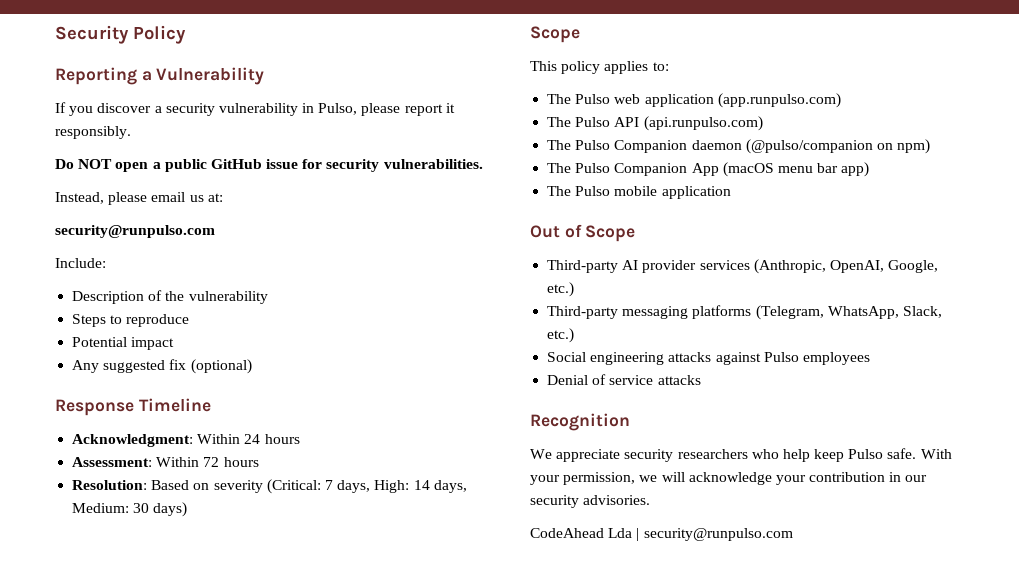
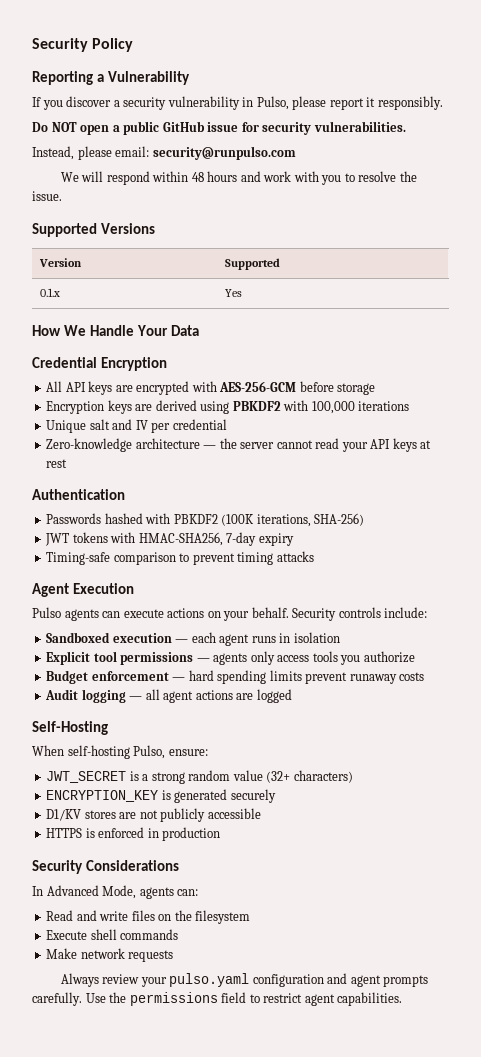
[151,192,223,202] [55,225,215,238] [55,258,106,268] [72,290,268,304] [72,314,190,327] [72,337,175,350] [72,359,252,374] [55,398,211,416] [72,434,300,447] [72,457,259,467] [72,479,467,494] [72,502,188,517] [530,26,580,43] [530,61,669,74] [547,93,841,108] [547,116,763,131] [547,139,931,154] [547,162,870,177] [547,186,731,199] [530,224,636,242] [547,259,939,274] [547,282,575,297] [547,305,942,320] [547,328,575,343] [547,352,870,365] [547,374,701,385] [530,413,630,431] [530,448,952,462] [530,472,928,485] [530,495,651,508] [530,528,793,541] email us at: // security@runpulso.com // Include: // Description of the vulnerability // Steps to reproduce // Potential impact // Any suggested fix (optional) // Response Timeline // Acknowledgment: Within 24 hours // Assessment: Within 72 hours // Resolution: Based on severity (Critical: 7 days, High: 14 days, Medium: 30 days) // Scope // This policy applies to: // The Pulso web application (app.runpulso.com) // The Pulso API (api.runpulso.com) // The Pulso Companion daemon (@pulso/companion on npm) // The Pulso Companion App (macOS menu bar app) // The Pulso mobile application // Out of Scope // Third-party AI provider services (Anthropic, OpenAI, Google, etc.) // Third-party messaging platforms (Telegram, WhatsApp, Slack, etc.) // Social engineering attacks against Pulso employees // Denial of service attacks // Recognition // We appreciate security researchers who help keep Pulso safe. With your permission, we will acknowledge your contribution in our security advisories. // CodeAhead Lda | security@runpulso.com -> [115,146,296,160] [60,171,417,185] [32,191,62,201] [32,223,156,237] [38,258,82,267] [224,258,280,270] [39,288,60,297] [224,289,242,297] [32,325,200,336] [32,357,167,371] [46,381,376,395] [46,400,410,414] [46,419,227,433] [46,438,432,452] [46,459,68,468] [32,489,125,500] [46,513,365,527] [45,532,294,546] [46,551,314,565] [32,583,134,597] [32,607,428,621] [46,632,340,646] [46,651,415,665] [46,670,425,684] [45,689,292,703] [32,721,108,735] [32,745,208,759] [46,770,353,784] [46,789,276,803] [46,808,261,822] [46,827,221,841] [32,860,180,874] [32,885,199,899] [46,910,251,924] [46,929,179,940] [46,948,174,962] [60,973,429,987] [32,992,403,1006] email: security@runpulso.com // We will respond within 48 hours and work with you to resolve the issue. // Supported Versions // Version | Supported // 0.1.x | Yes // How We Handle Your Data // Credential Encryption // All API keys are encrypted with AES-256-GCM before storage // Encryption keys are derived using PBKDF2 with 100,000 iterations // Unique salt and IV per credential // Zero-knowledge architecture — the server cannot read your API keys at rest // Authentication // Passwords hashed with PBKDF2 (100K iterations, SHA-256) // JWT tokens with HMAC-SHA256, 7-day expiry // Timing-safe comparison to prevent timing attacks // Agent Execution // Pulso agents can execute actions on your behalf. Security controls include: // Sandboxed execution — each agent runs in isolation // Explicit tool permissions — agents only access tools you authorize // Budget enforcement — hard spending limits prevent runaway costs // Audit logging — all agent actions are logged // Self-Hosting // When self-hosting Pulso, ensure: // JWT_SECRET is a strong random value (32+ characters) // ENCRYPTION_KEY is generated securely // D1/KV stores are not publicly accessible // HTTPS is enforced in production // Security Considerations // In Advanced Mode, agents can: // Read and write files on the filesystem // Execute shell commands // Make network requests // Always review your pulso.yaml configuration and agent prompts carefully. Use the permissions field to restrict agent capabilities.

